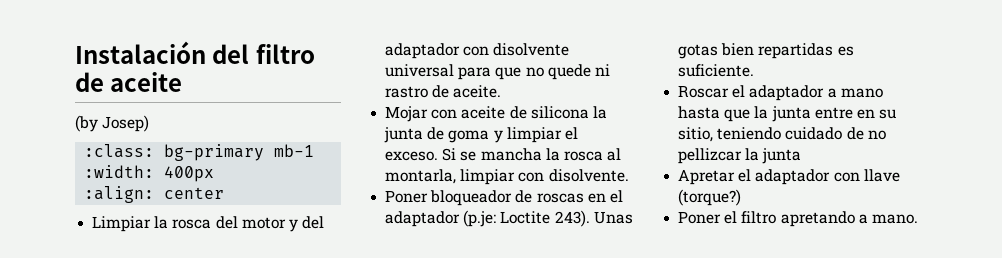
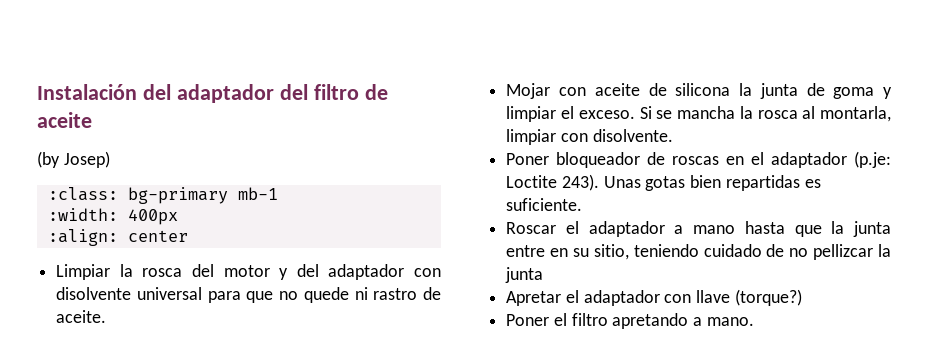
(250, 54) none -> [176,84,308,103] adaptador del

